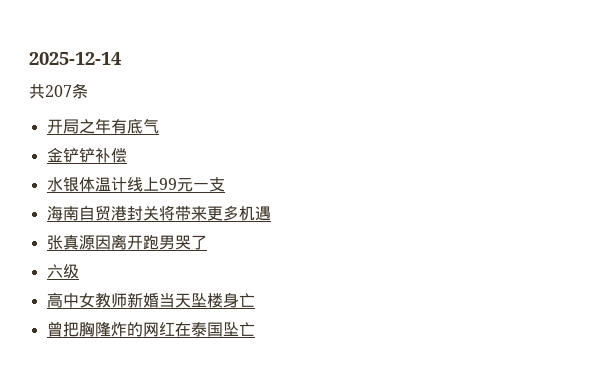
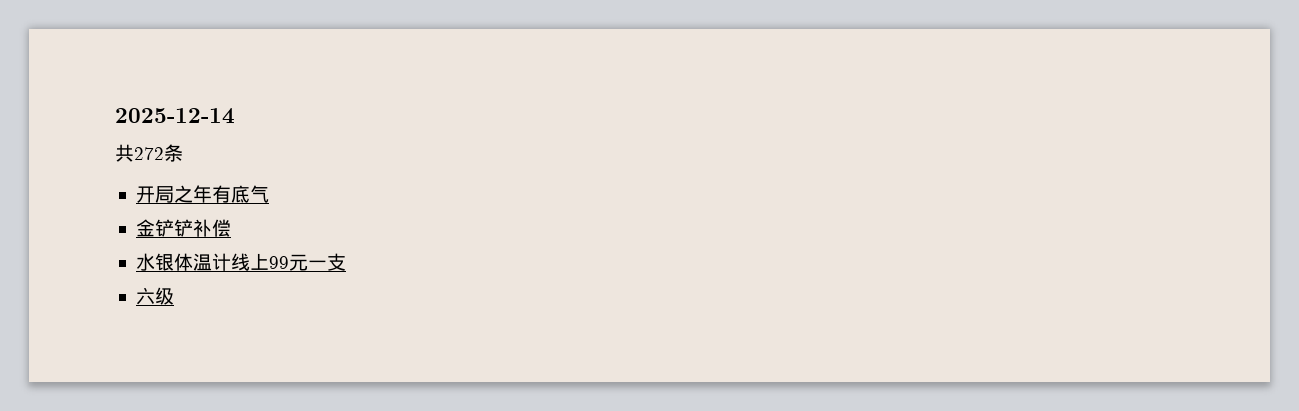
[45,85,72,97] 207 -> [134,147,164,160] 272
[46,205,271,221] [46,234,207,250] [46,264,79,279] [46,292,255,308] [46,321,255,337] 海南自贸港封关将带来更多机遇 // 张真源因离开跑男哭了 // 六级 // 高中女教师新婚当天坠楼身亡 // 曾把胸隆炸的网红在泰国坠亡 -> [135,287,174,305] 六级

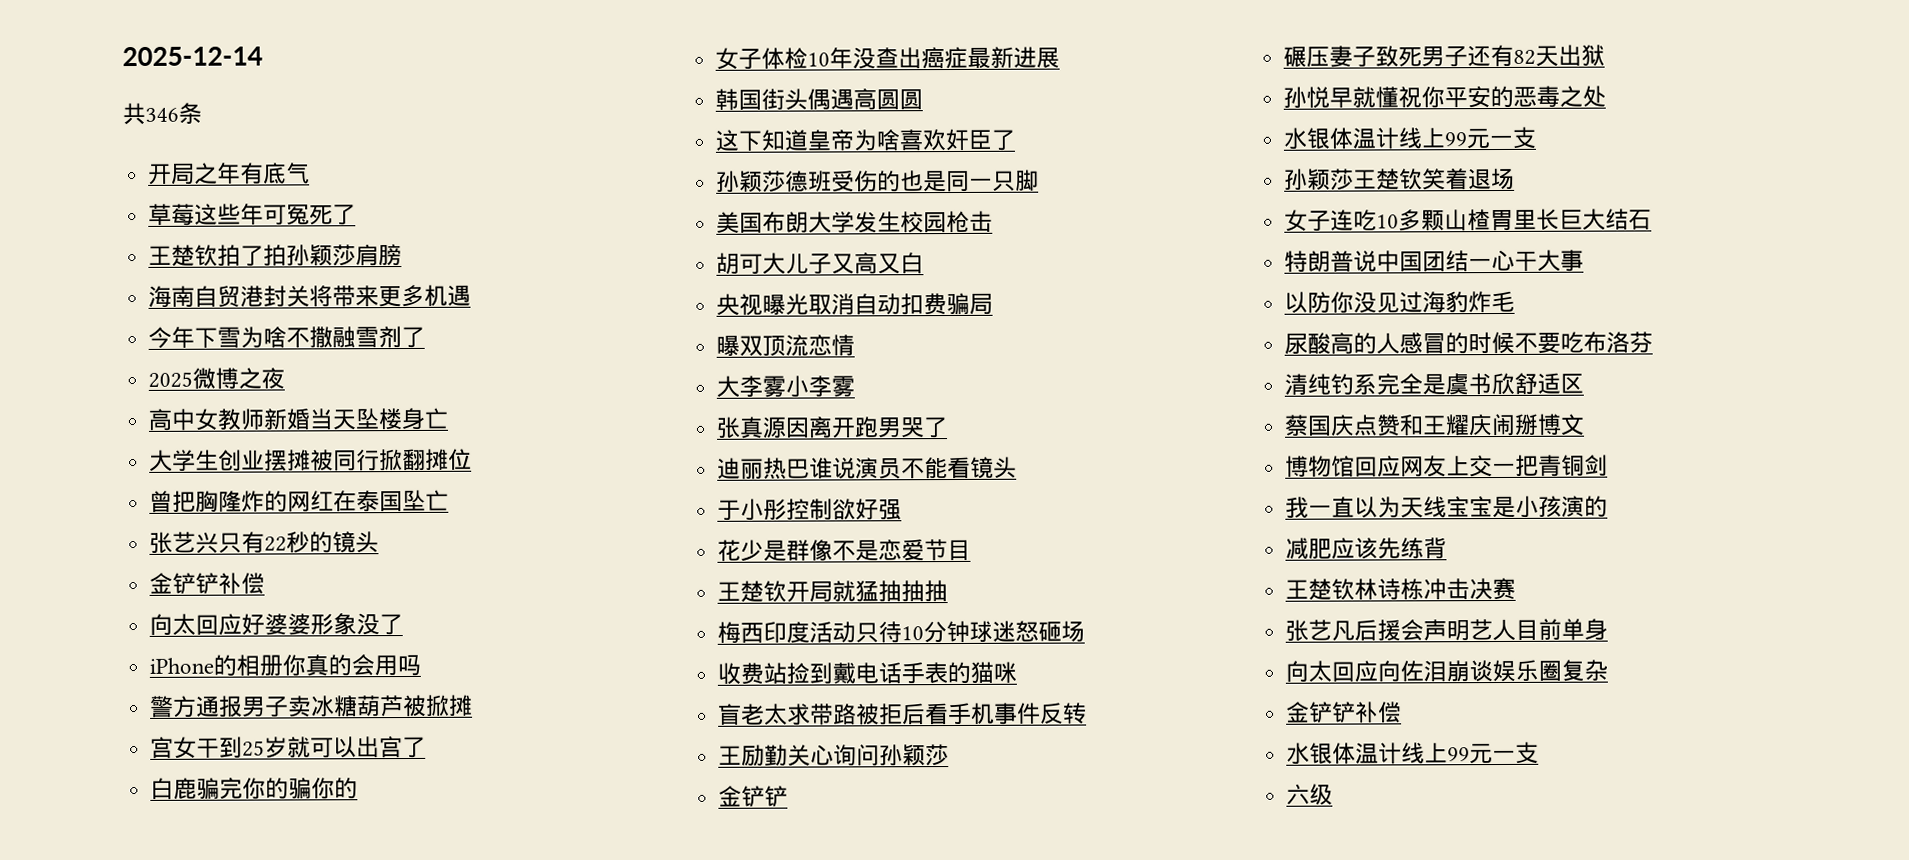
[134,147,164,160] 272 -> [145,107,179,122] 346
(269, 194) none -> [148,203,357,226] [148,244,403,267] [148,284,472,308] [148,326,426,349] [148,367,286,390] [148,407,449,431] [149,448,473,472] [149,489,450,513] [149,531,380,554] [149,572,266,595] [149,612,404,636] [149,654,422,677] [149,694,474,718] [150,736,427,759] [150,777,359,800] [715,46,1061,70] [715,88,924,111] [715,128,1016,152] [716,169,1040,193] [716,210,994,234] [716,252,925,275] [716,292,994,316] [716,334,856,357] [716,375,856,398] [716,416,949,439] [717,456,1018,480] [717,498,903,521] [717,539,972,562] [717,580,949,603] [717,620,1086,644] [717,661,1018,685] [718,702,1088,726] [718,744,950,767] [718,785,789,807] [1283,44,1606,68] [1283,85,1607,109] [1283,126,1537,150] [1284,167,1516,191] [1284,208,1653,232] [1284,249,1585,273] [1284,290,1516,314] [1284,331,1654,355] [1284,372,1585,396] [1284,413,1586,437] [1285,454,1609,478] [1285,495,1609,519] [1285,537,1448,560] [1285,577,1517,601] [1285,618,1609,642] [1285,659,1609,683] // 草莓这些年可冤死了 // 王楚钦拍了拍孙颖莎肩膀 // 海南自贸港封关将带来更多机遇 // 今年下雪为啥不撒融雪剂了 // 2025微博之夜 // 高中女教师新婚当天坠楼身亡 // 大学生创业摆摊被同行掀翻摊位 // 曾把胸隆炸的网红在泰国坠亡 // 张艺兴只有22秒的镜头 // 金铲铲补偿 // 向太回应好婆婆形象没了 // iPhone的相册你真的会用吗 // 警方通报男子卖冰糖葫芦被掀摊 // 宫女干到25岁就可以出宫了 // 白鹿骗完你的骗你的 // 女子体检10年没查出癌症最新进展 // 韩国街头偶遇高圆圆 // 这下知道皇帝为啥喜欢奸臣了 // 孙颖莎德班受伤的也是同一只脚 // 美国布朗大学发生校园枪击 // 胡可大儿子又高又白 // 央视曝光取消自动扣费骗局 // 曝双顶流恋情 // 大李雾小李雾 // 张真源因离开跑男哭了 // 迪丽热巴谁说演员不能看镜头 // 于小彤控制欲好强 // 花少是群像不是恋爱节目 // 王楚钦开局就猛抽抽抽 // 梅西印度活动只待10分钟球迷怒砸场 // 收费站捡到戴电话手表的猫咪 // 盲老太求带路被拒后看手机事件反转 // 王励勤关心询问孙颖莎 // 金铲铲 // 碾压妻子致死男子还有82天出狱 // 孙悦早就懂祝你平安的恶毒之处 // 水银体温计线上99元一支 // 孙颖莎王楚钦笑着退场 // 女子连吃10多颗山楂胃里长巨大结石 // 特朗普说中国团结一心干大事 // 以防你没见过海豹炸毛 // 尿酸高的人感冒的时候不要吃布洛芬 // 清纯钓系完全是虞书欣舒适区 // 蔡国庆点赞和王耀庆闹掰博文 // 博物馆回应网友上交一把青铜剑 // 我一直以为天线宝宝是小孩演的 // 减肥应该先练背 // 王楚钦林诗栋冲击决赛 // 张艺凡后援会声明艺人目前单身 // 向太回应向佐泪崩谈娱乐圈复杂

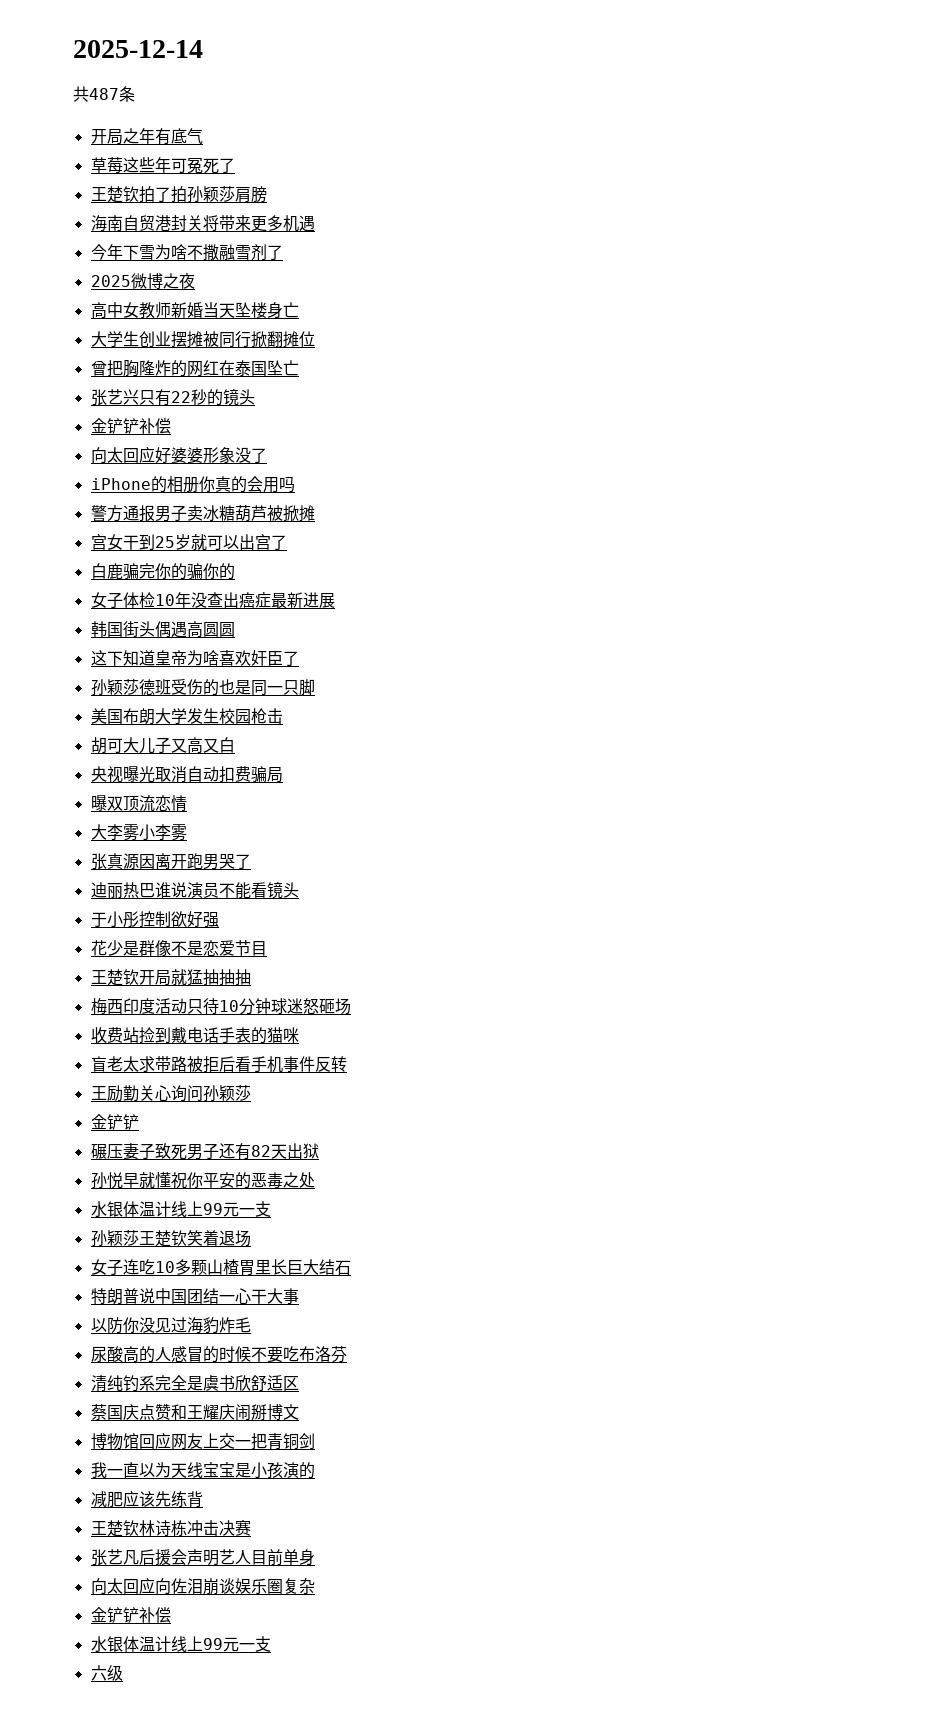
[145,107,179,122] 346 -> [89,88,119,100] 487

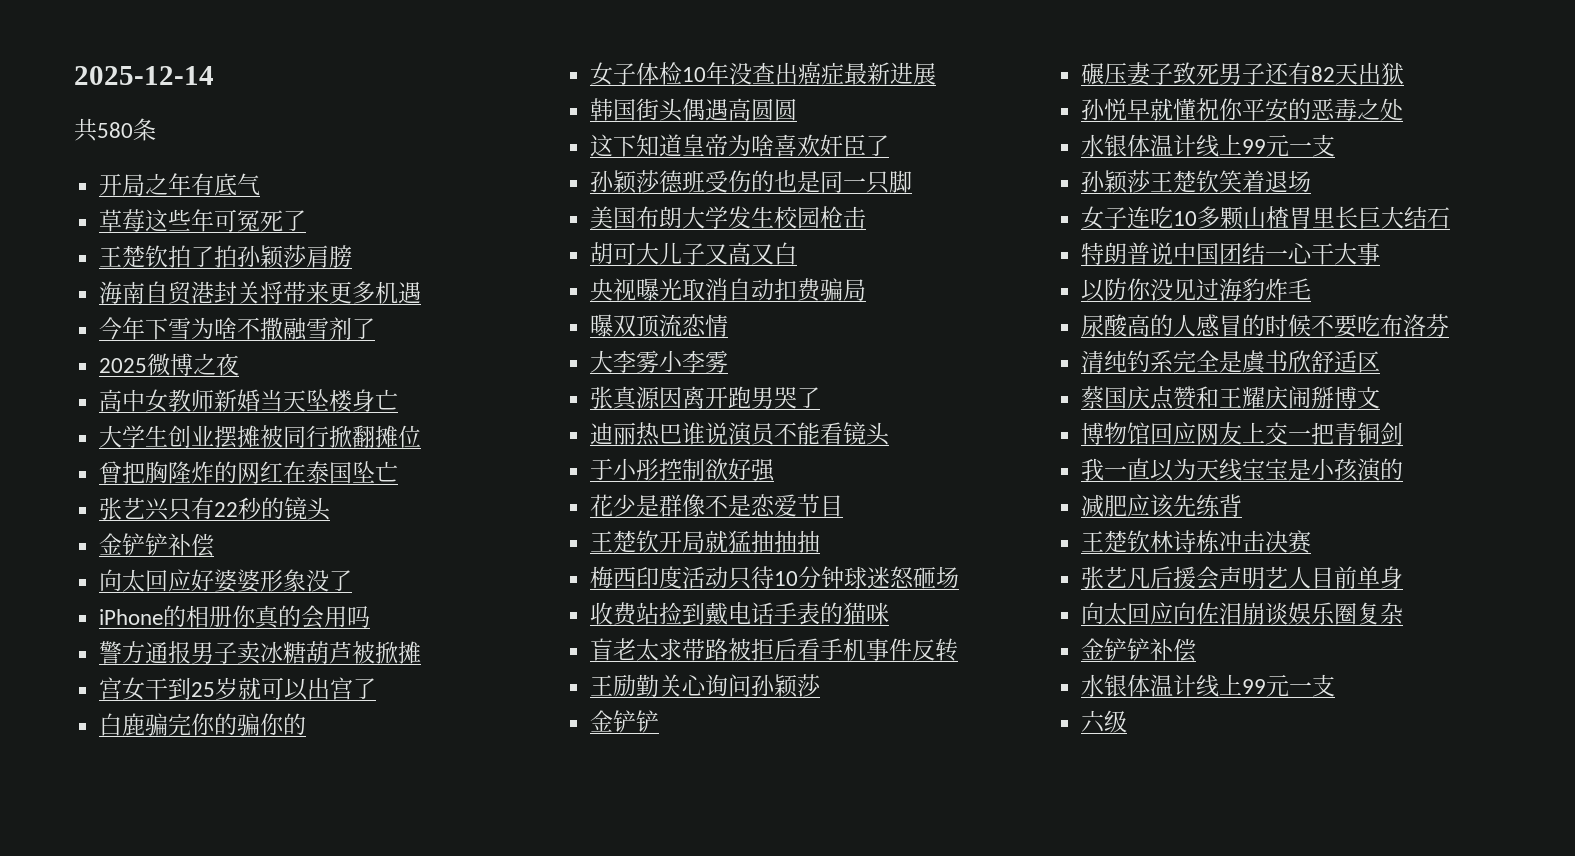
[89,88,119,100] 487 -> [97,122,133,138] 580

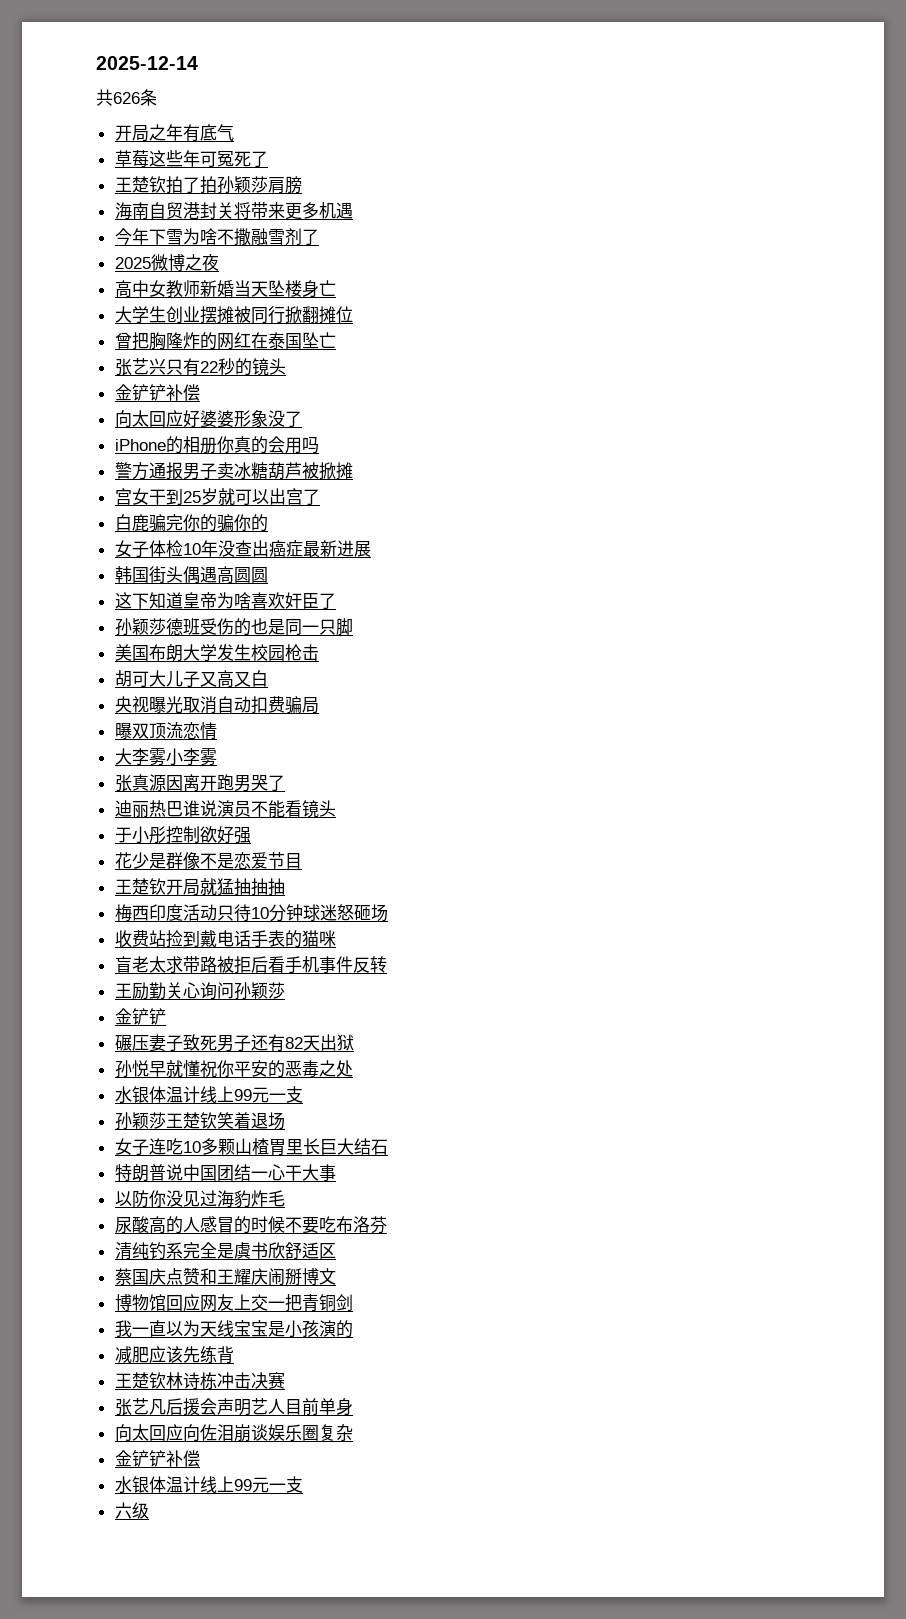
[97,122,133,138] 580 -> [113,92,140,104] 626

